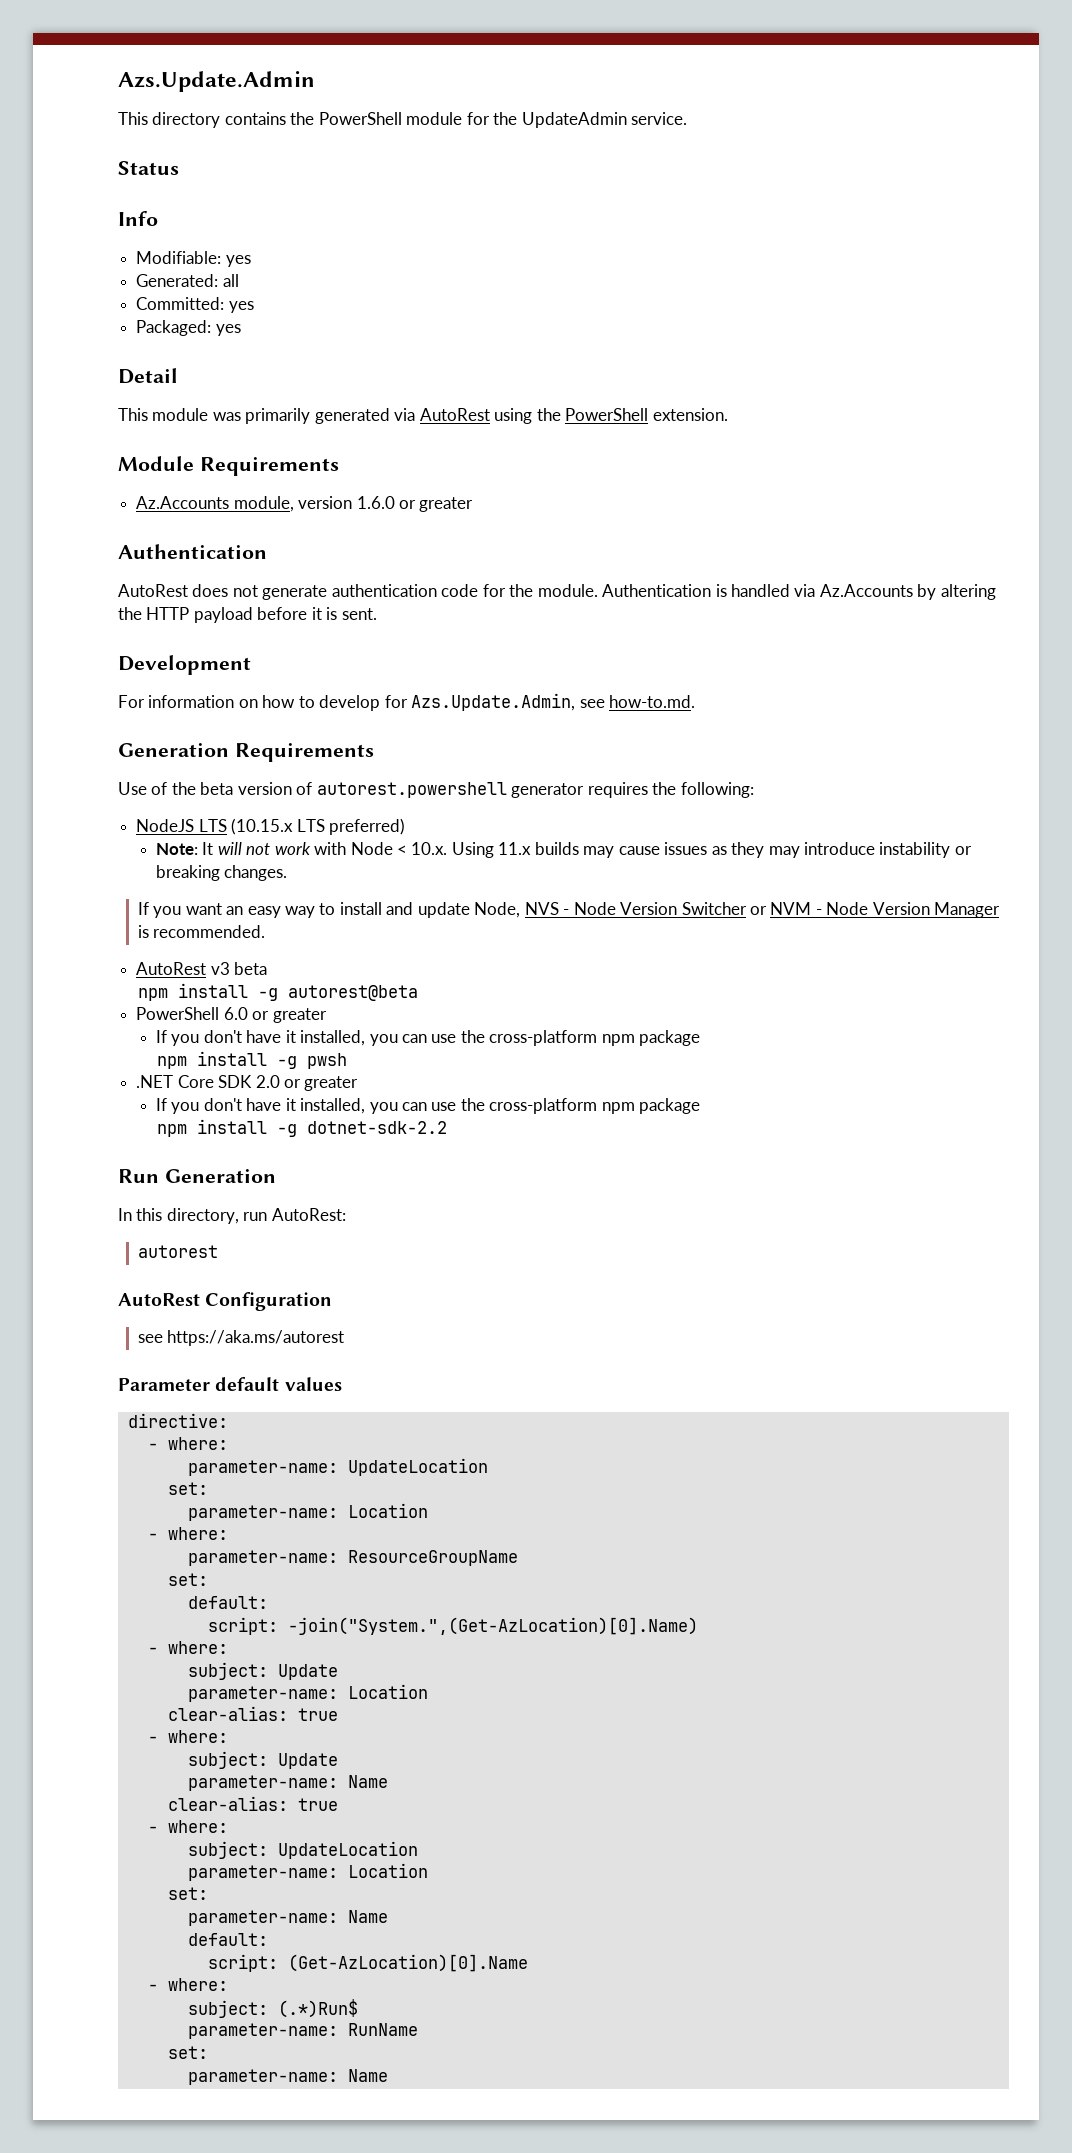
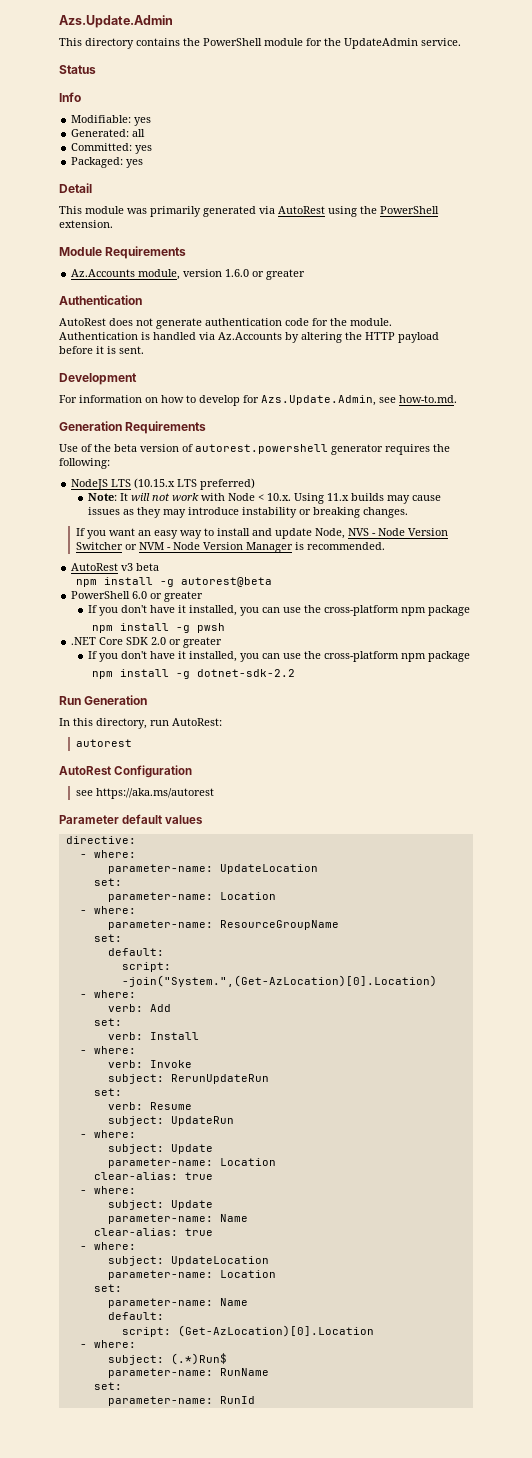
[287,1617,698,1635] -join("System.",(Get-AzLocation)[0].Name) -> [121,975,437,987] [79,990,136,998] [107,1004,171,1012] [93,1018,122,1026] [107,1032,199,1040] [79,1046,136,1054] [107,1060,192,1068] [107,1074,269,1084] [93,1088,122,1096] [107,1102,192,1110] [107,1116,234,1126] -join("System.",(Get-AzLocation)[0].Location) // - where: // verb: Add // set: // verb: Install // - where: // verb: Invoke // subject: RerunUpdateRun // set: // verb: Resume // subject: UpdateRun
[287,1954,528,1972] (Get-AzLocation)[0].Name -> [177,1325,374,1337] (Get-AzLocation)[0].Location
[347,2069,388,2082] Name -> [219,1396,255,1404] RunId

